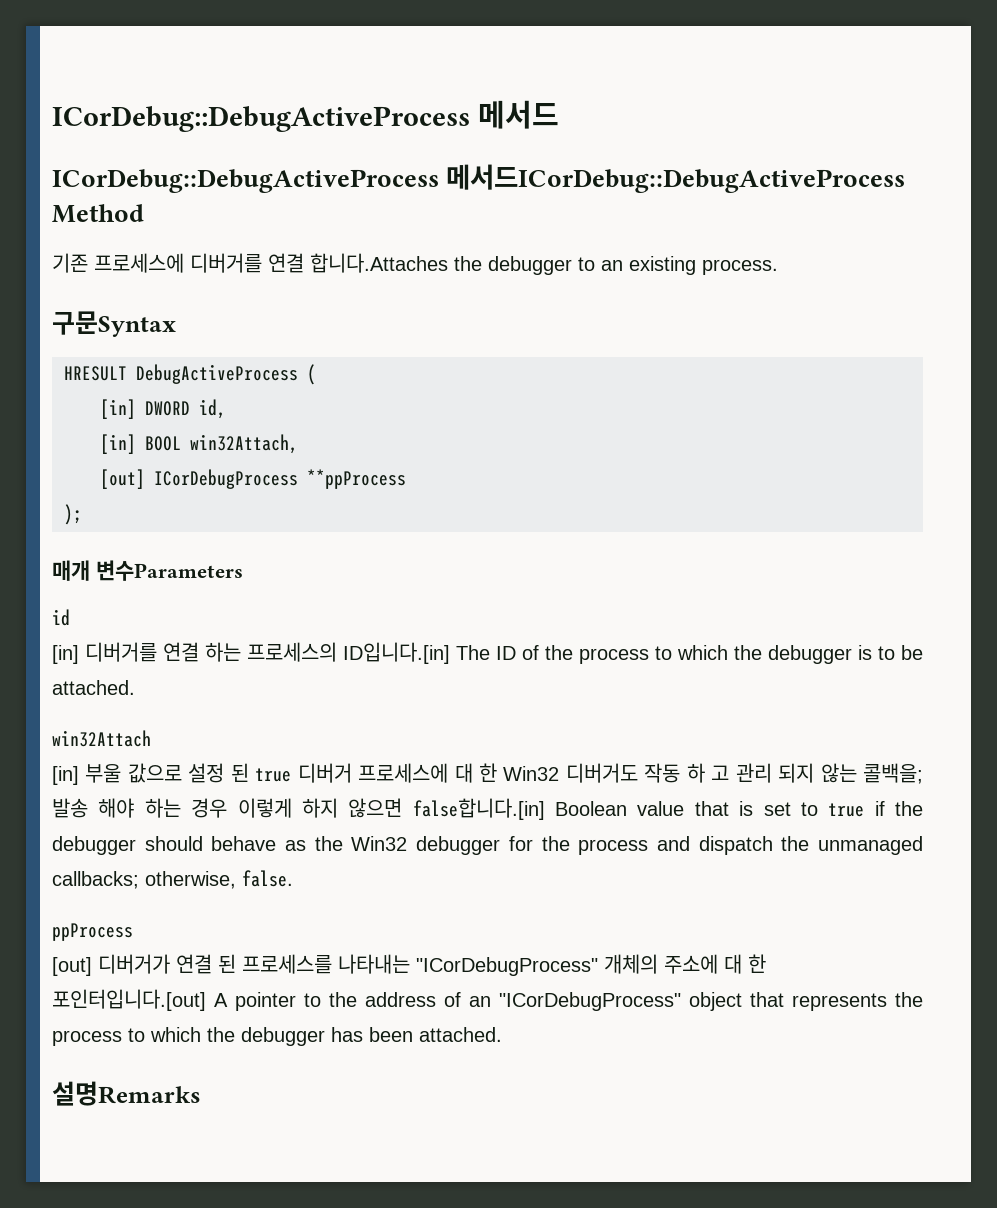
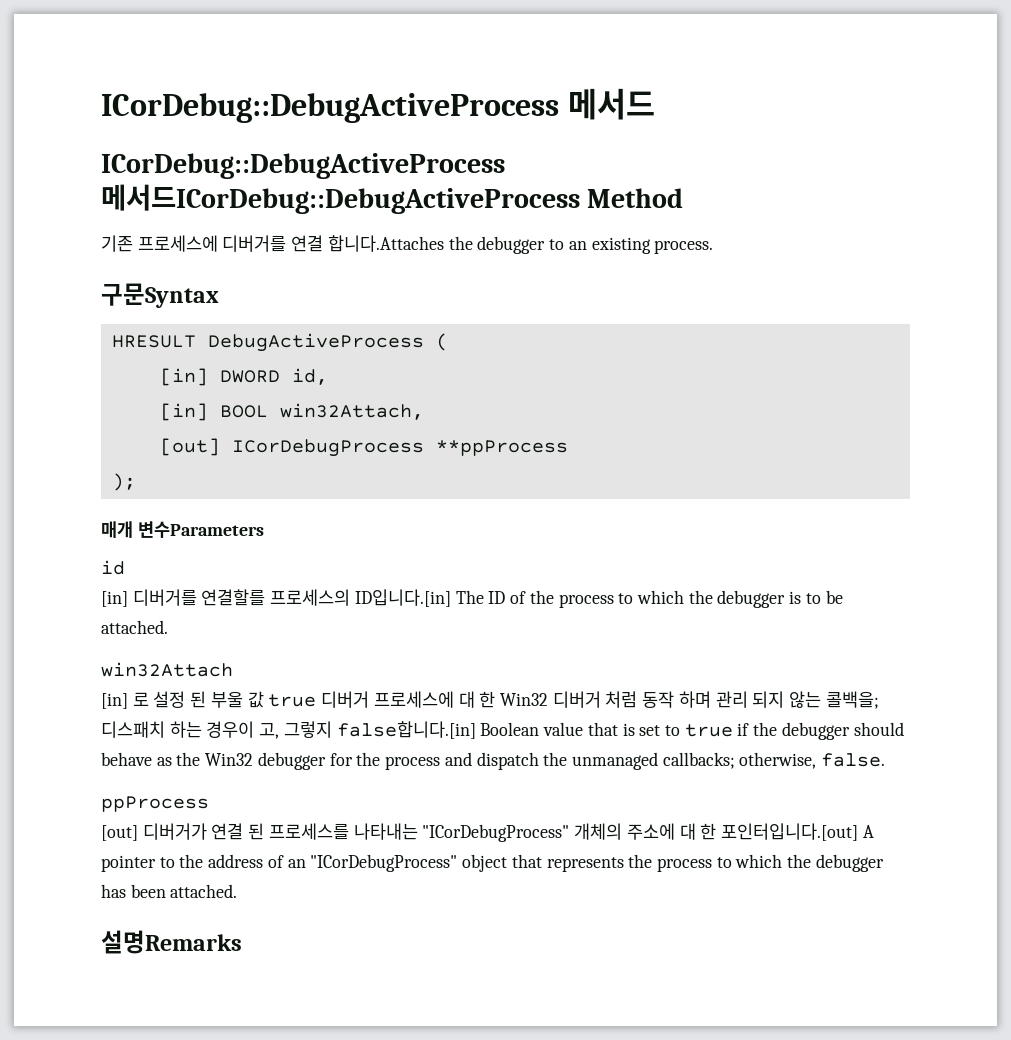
[163,642,241,662] 연결 하는 -> [201,589,266,606] 연결할를
[85,763,249,783] 부울 값으로 설정 된 -> [132,691,264,708] 로 설정 된 부울 값
[565,763,924,784] [52,798,403,818] 디버거도 작동 하 고 관리 되지 않는 콜백을; 발송 해야 하는 경우 이렇게 하지 않으면 -> [552,691,879,709] [101,721,332,739] 디버거 처럼 동작 하며 관리 되지 않는 콜백을; 디스패치 하는 경우이 고, 그렇지

